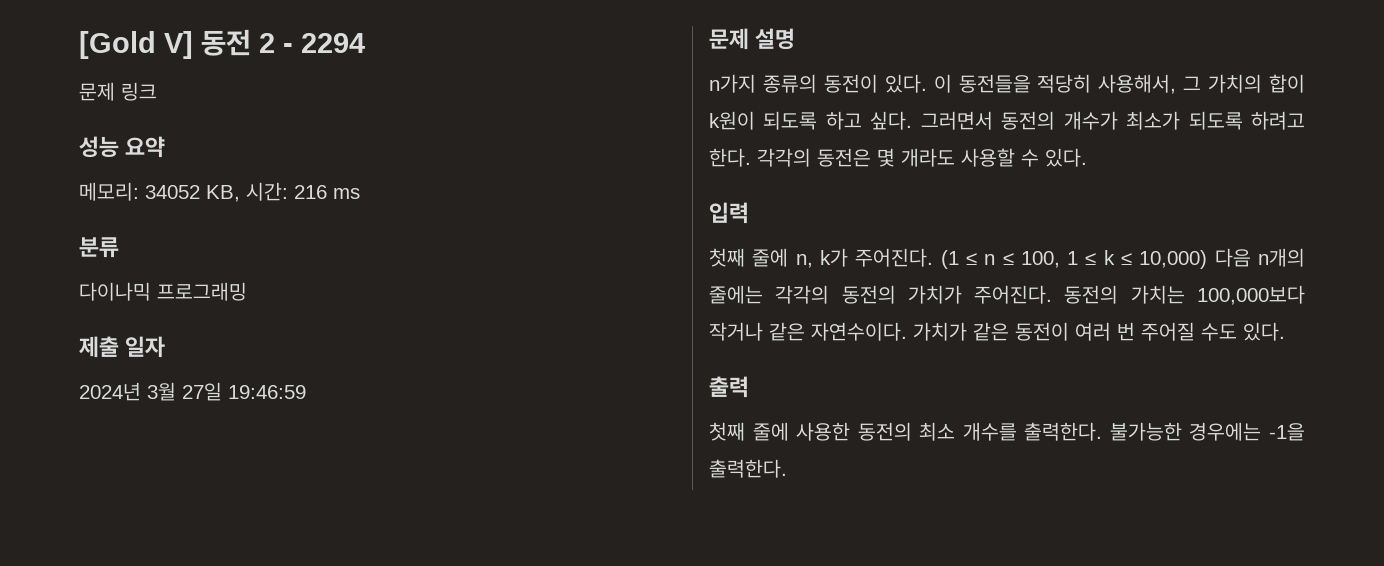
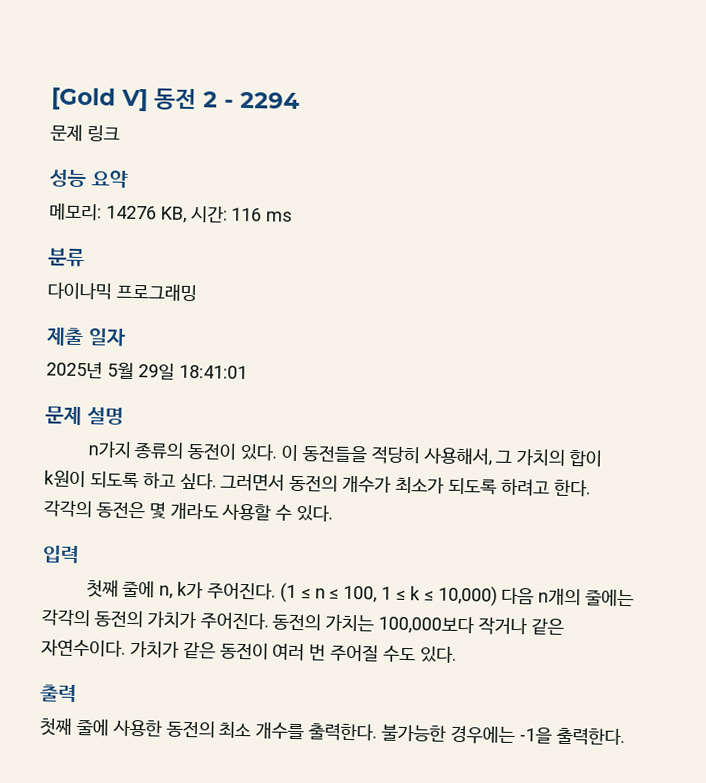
[145,185,200,199] 34052 -> [105,205,157,220] 14276
[294,185,327,199] 216 -> [231,207,263,222] 116
[79,382,306,401] 2024년 3월 27일 19:46:59 -> [46,361,248,380] 2025년 5월 29일 18:41:01

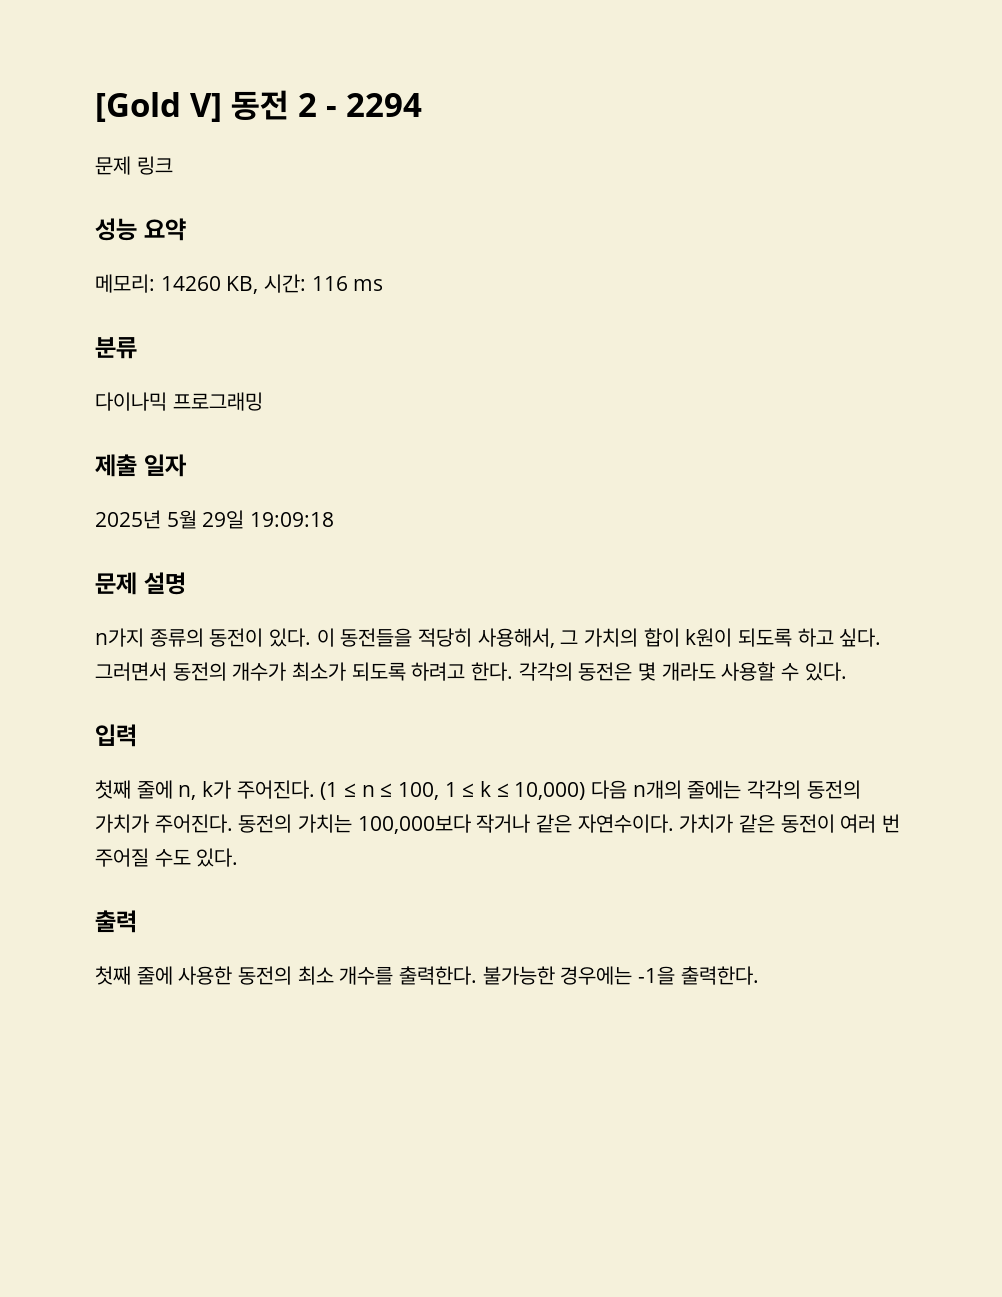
[105,205,157,220] 14276 -> [160,276,221,291] 14260
[178,364,248,380] 18:41:01 -> [250,512,335,527] 19:09:18

